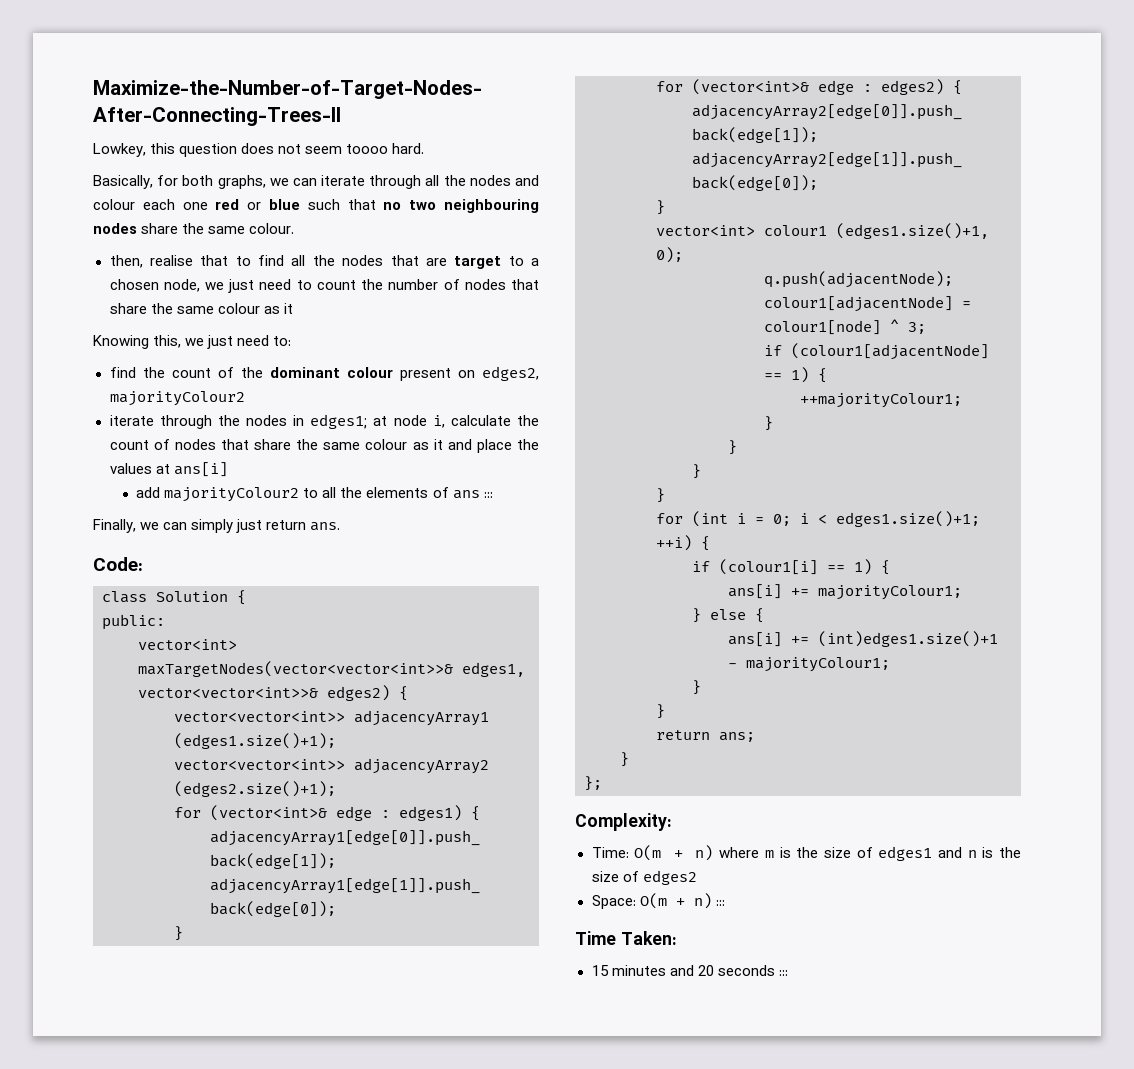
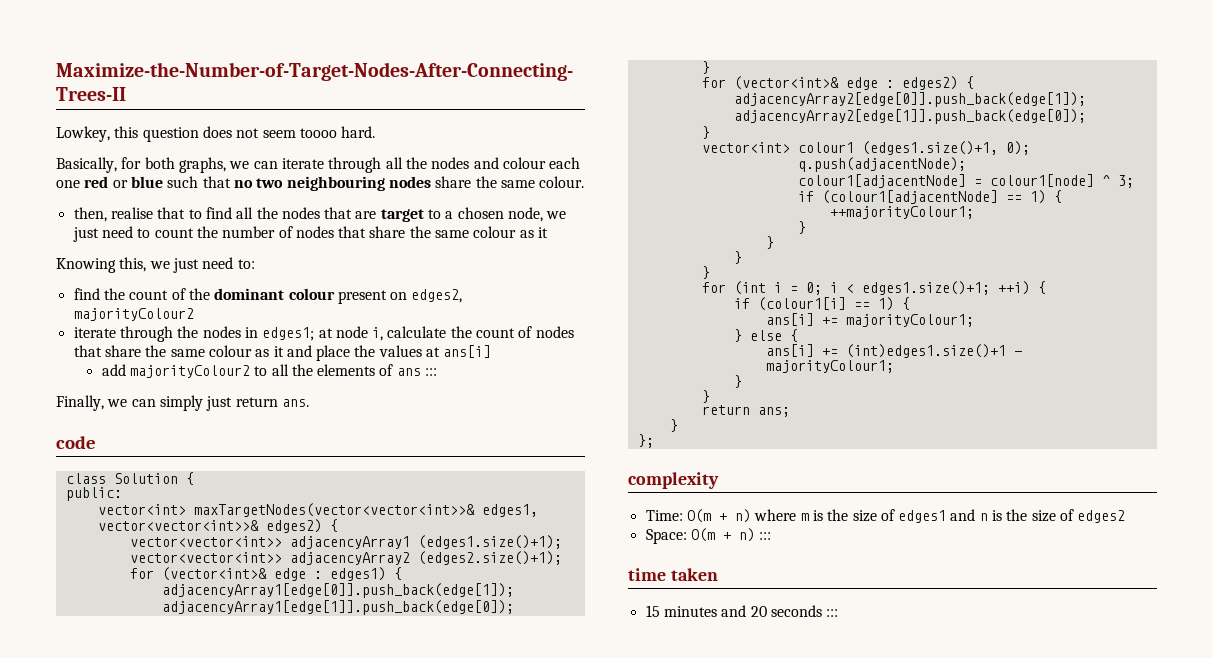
[93,557,143,571] Code: -> [56,436,96,449] code
[575,813,672,831] Complexity: -> [628,472,719,489] complexity
[575,931,677,945] Time Taken: -> [628,568,718,581] time taken

